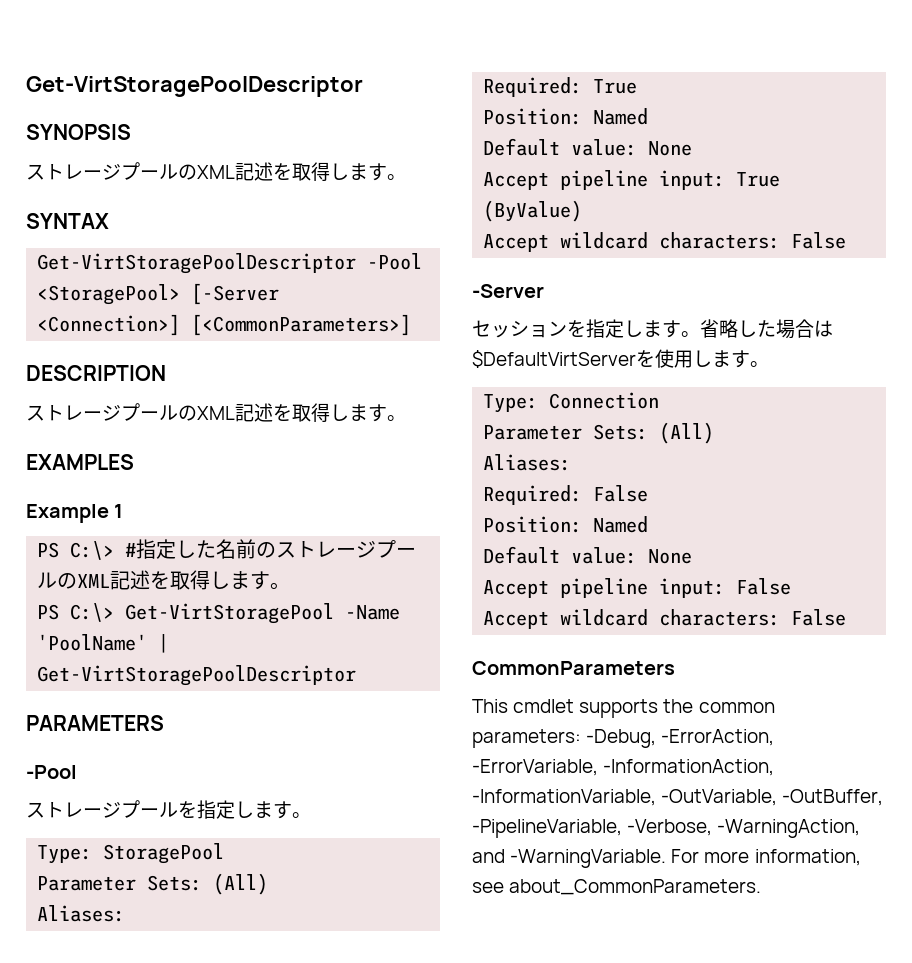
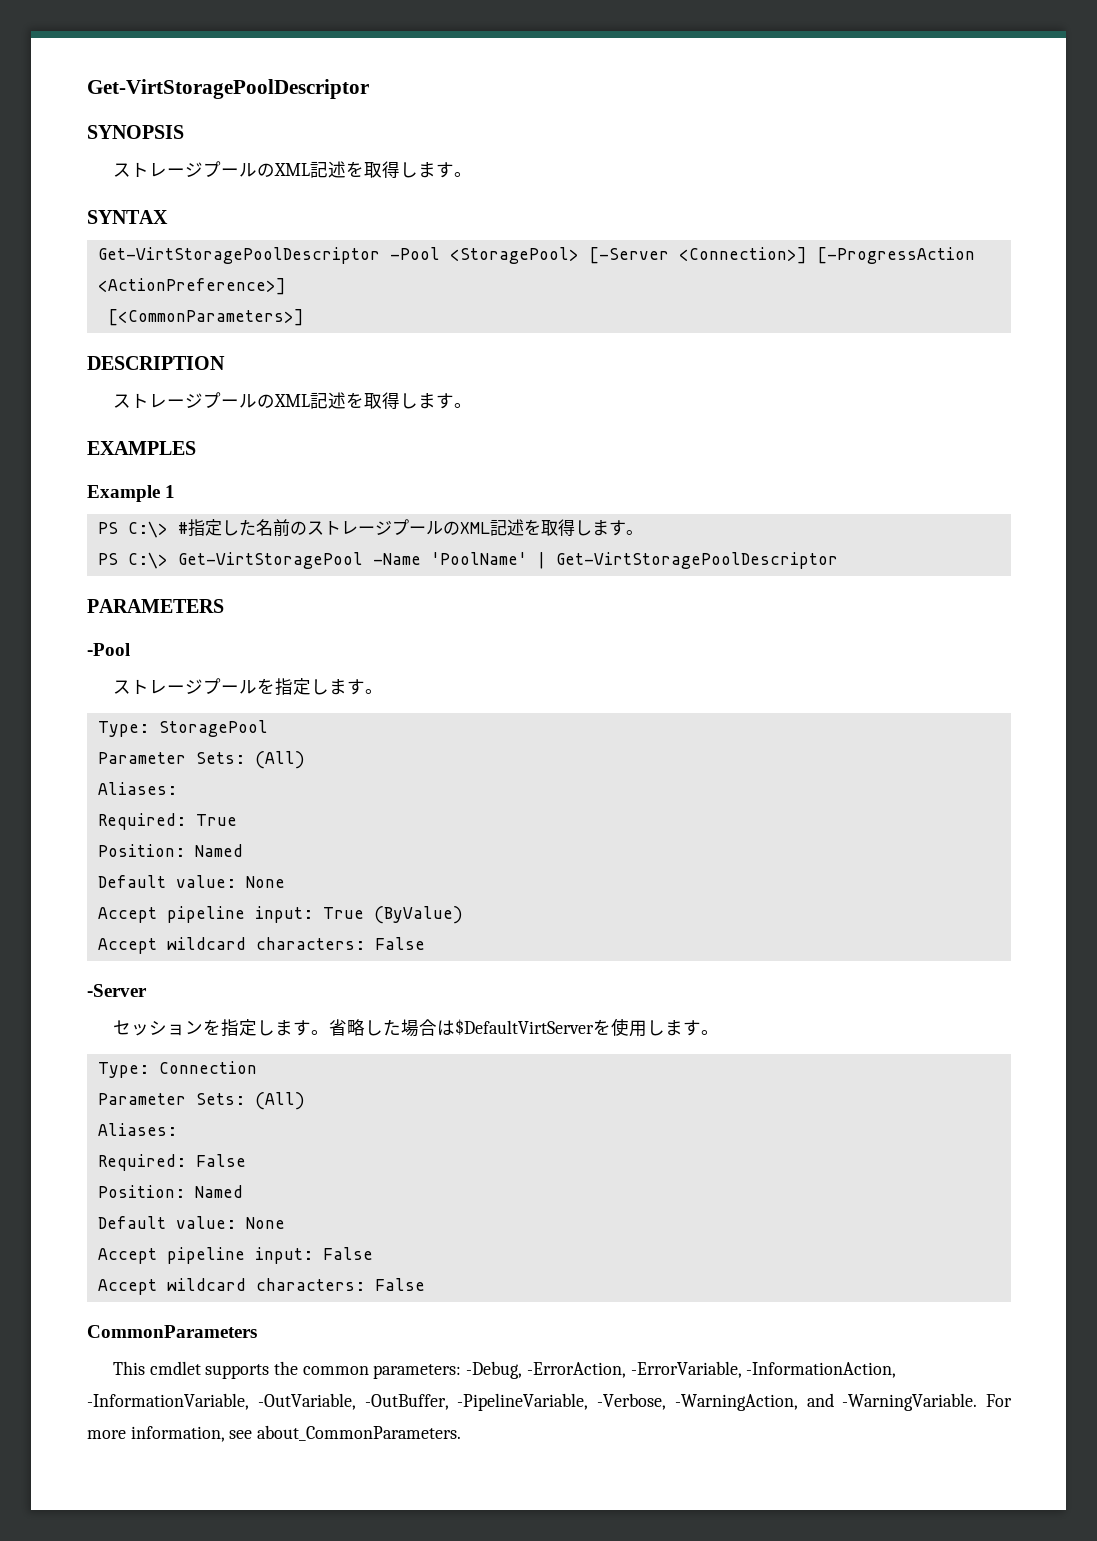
(181, 325) none -> [816,247,975,264] [97,278,286,295] [-ProgressAction <ActionPreference>] //

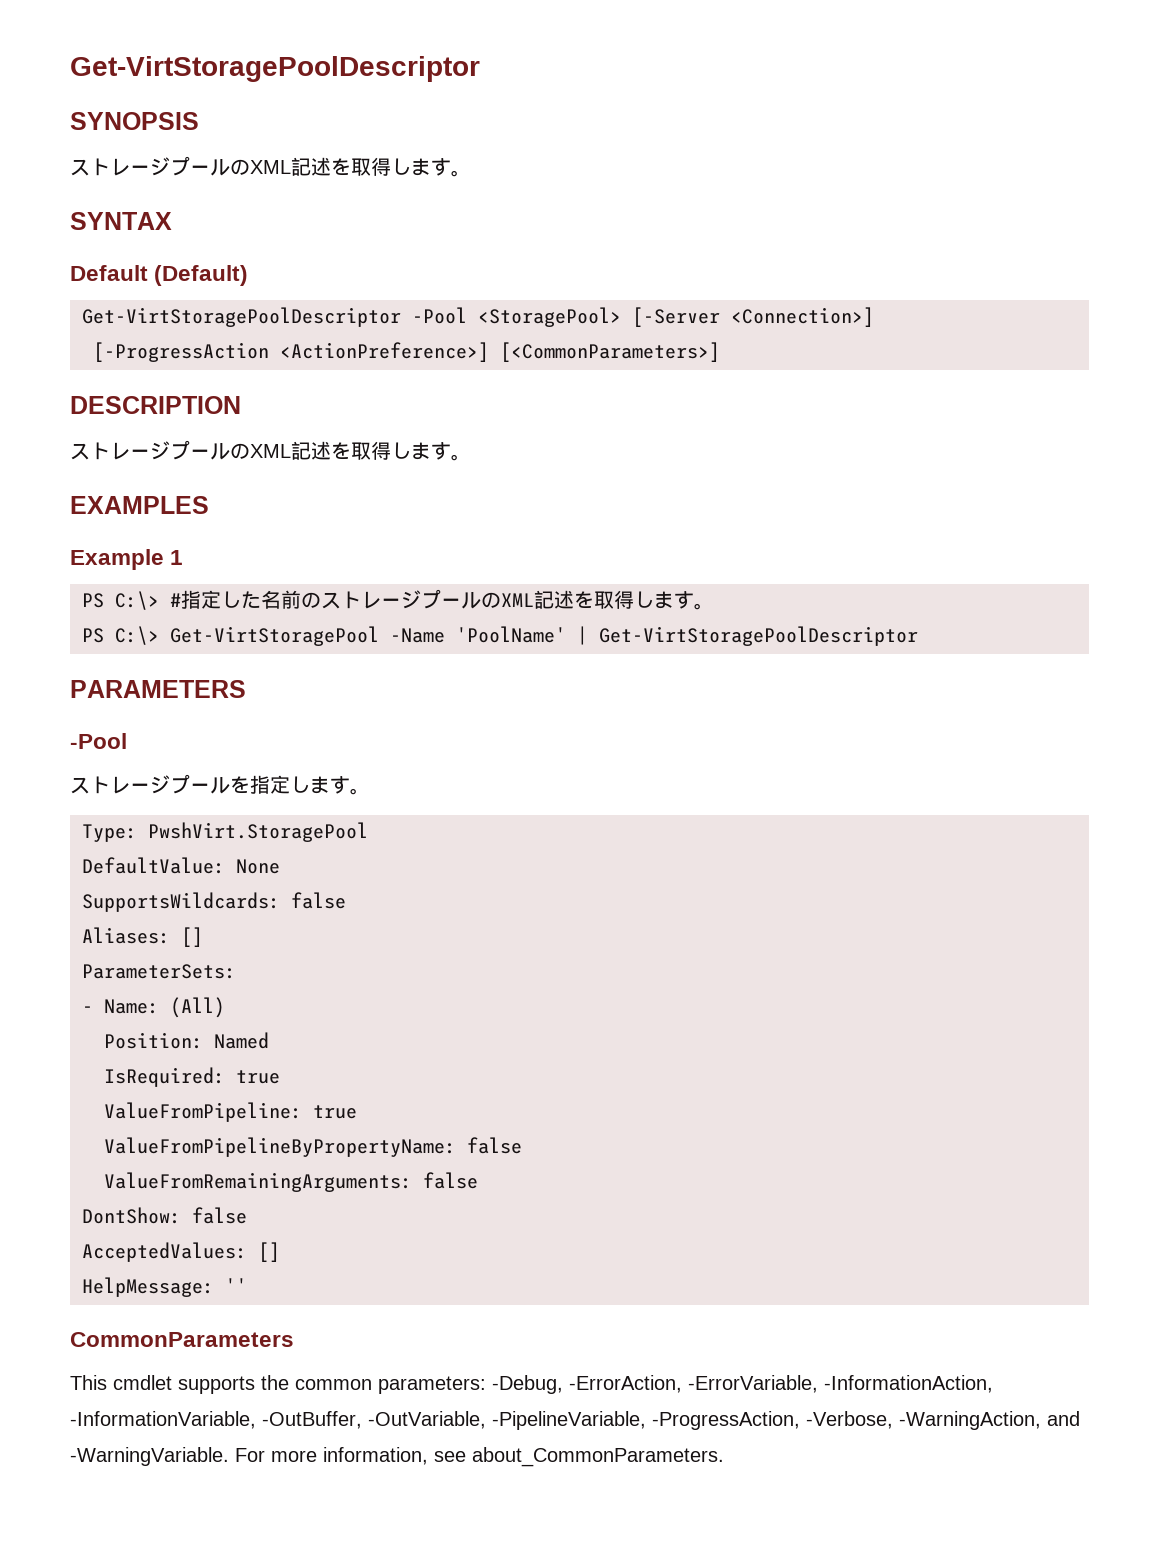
(168, 217) none -> [70,265,249,286] // Default (Default)
(807, 255) none -> (874, 317) //
(286, 286) // -> (489, 352) none
[158,720,268,737] [97,751,305,769] [97,782,177,795] [97,813,237,830] [97,844,243,857] [97,875,285,888] [97,906,463,924] [97,937,425,954] [87,984,147,997] [112,1018,719,1037] [97,1061,257,1078] [97,1092,305,1110] [97,1123,177,1136] [97,1154,246,1171] [97,1185,243,1198] [97,1216,285,1229] [97,1247,373,1264] [97,1278,425,1295] StoragePool // Parameter Sets: (All) // Aliases: // Required: True // Position: Named // Default value: None // Accept pipeline input: True (ByValue) // Accept wildcard characters: False // -Server // セッションを指定します。省略した場合は$DefaultVirtServerを使用します。 // Type: Connection // Parameter Sets: (All) // Aliases: // Required: False // Position: Named // Default value: None // Accept pipeline input: False // Accept wildcard characters: False -> [148,822,368,842] [82,857,280,874] [82,892,346,912] [82,927,203,947] [82,964,236,979] [82,997,225,1018] [104,1032,269,1049] [104,1067,280,1087] [104,1102,357,1122] [104,1137,522,1157] [104,1172,478,1192] [82,1207,247,1224] [82,1242,280,1262] [82,1277,247,1297] PwshVirt.StoragePool // DefaultValue: None // SupportsWildcards: false // Aliases: [] // ParameterSets: // - Name: (All) // Position: Named // IsRequired: true // ValueFromPipeline: true // ValueFromPipelineByPropertyName: false // ValueFromRemainingArguments: false // DontShow: false // AcceptedValues: [] // HelpMessage: ''
[257,1393,589,1411] -OutVariable, -OutBuffer, -PipelineVariable, -> [262,1411,800,1430] -OutBuffer, -OutVariable, -PipelineVariable, -ProgressAction,

